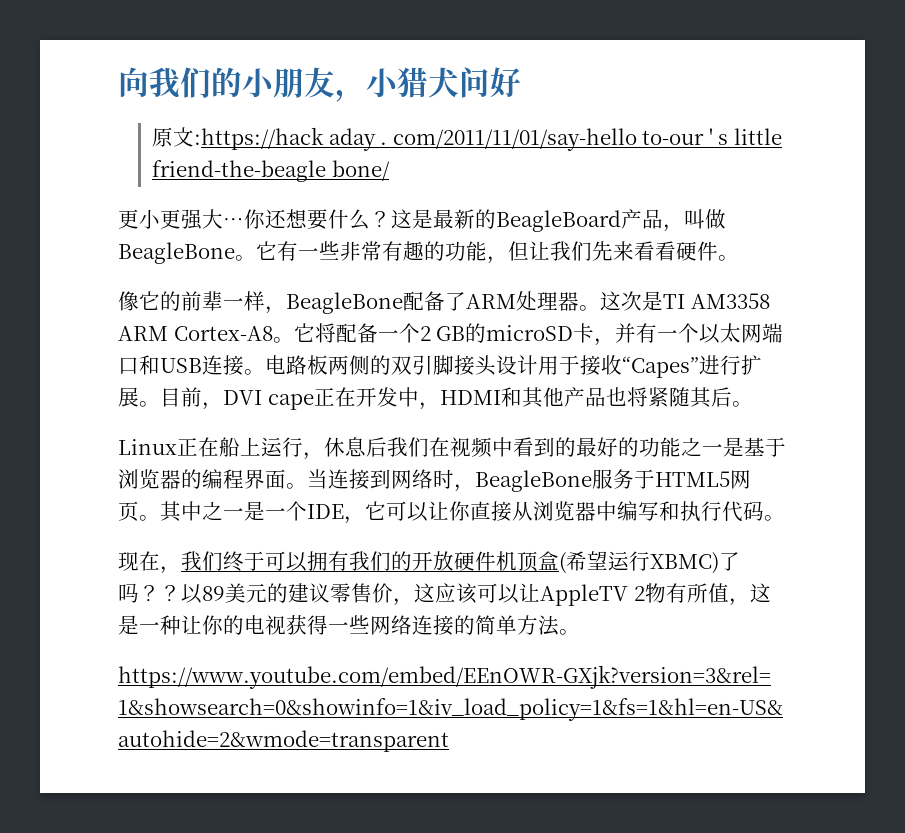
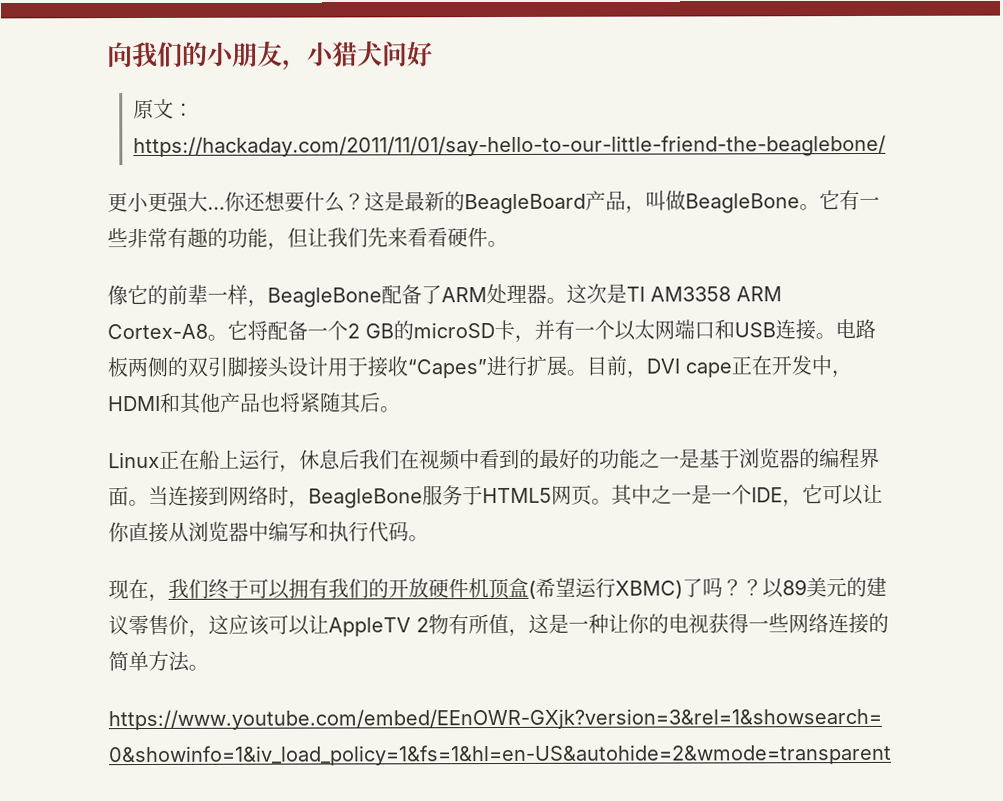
[194,127,782,151] [152,160,390,182] :https://hack aday . com/2011/11/01/say-hello to-our ' s little friend-the-beagle bone/ -> [172,102,194,117] [132,134,886,159] ：https://hackaday.com/2011/11/01/say-hello-to-our-little-friend-the-beaglebone/

